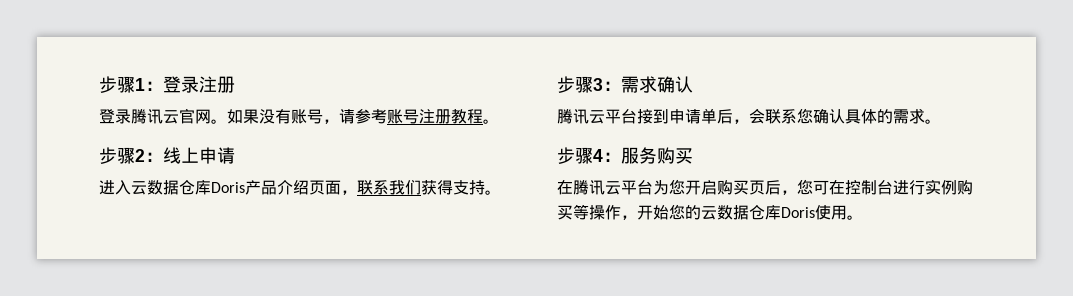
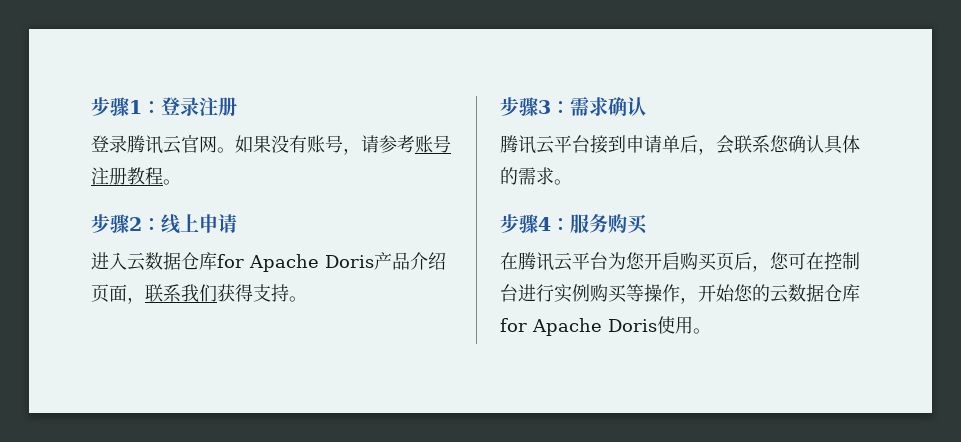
(211, 187) none -> [217,254,319,272] for Apache
(781, 212) none -> [500,318,602,336] for Apache

